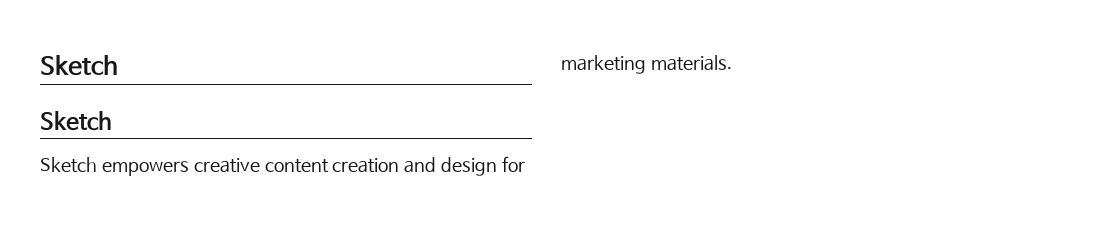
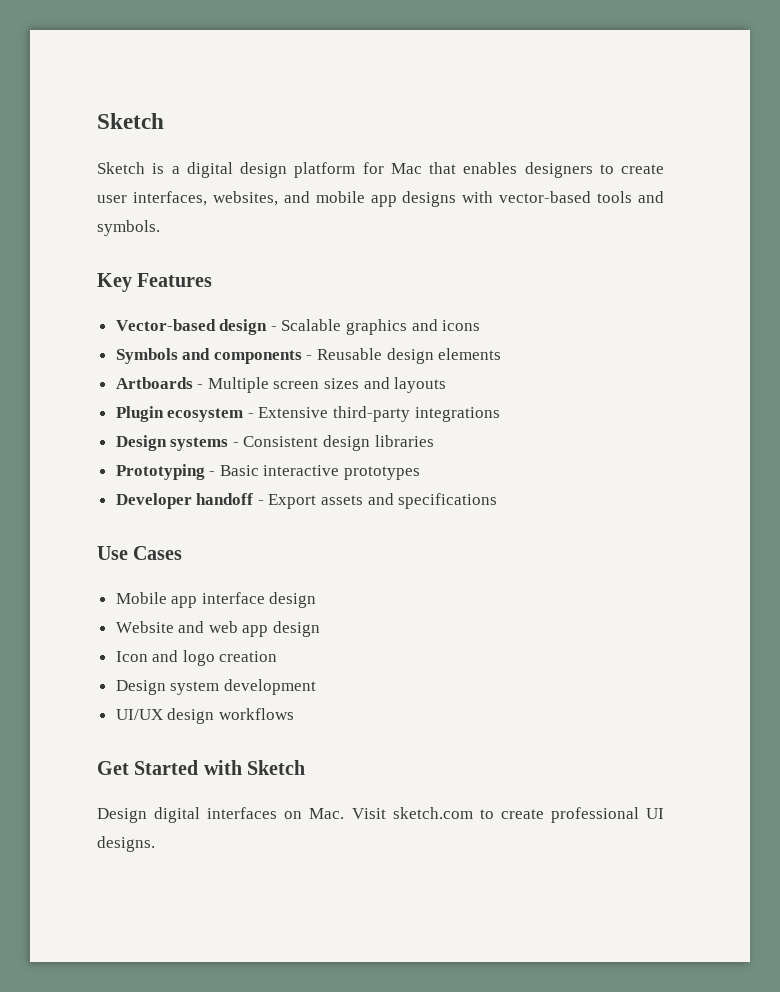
[40,55,118,76] [40,111,112,131] [40,156,526,176] [561,55,732,74] Sketch // Sketch // Sketch empowers creative content creation and design for marketing materials. -> [97,113,164,129] [97,162,664,178] [97,191,664,207] [97,220,160,236] [97,273,213,292] [115,319,481,335] [115,348,502,364] [115,377,447,393] [115,406,500,422] [115,435,434,451] [115,464,421,480] [115,493,498,509] [97,546,183,560] [115,592,317,608] [115,621,321,637] [115,650,278,666] [115,679,316,695] [115,708,294,724] [97,760,306,775] [97,807,665,823] [97,836,155,852] Sketch // Sketch is a digital design platform for Mac that enables designers to create user interfaces, websites, and mobile app designs with vector-based tools and symbols. // Key Features // Vector-based design - Scalable graphics and icons // Symbols and components - Reusable design elements // Artboards - Multiple screen sizes and layouts // Plugin ecosystem - Extensive third-party integrations // Design systems - Consistent design libraries // Prototyping - Basic interactive prototypes // Developer handoff - Export assets and specifications // Use Cases // Mobile app interface design // Website and web app design // Icon and logo creation // Design system development // UI/UX design workflows // Get Started with Sketch // Design digital interfaces on Mac. Visit sketch.com to create professional UI designs.

